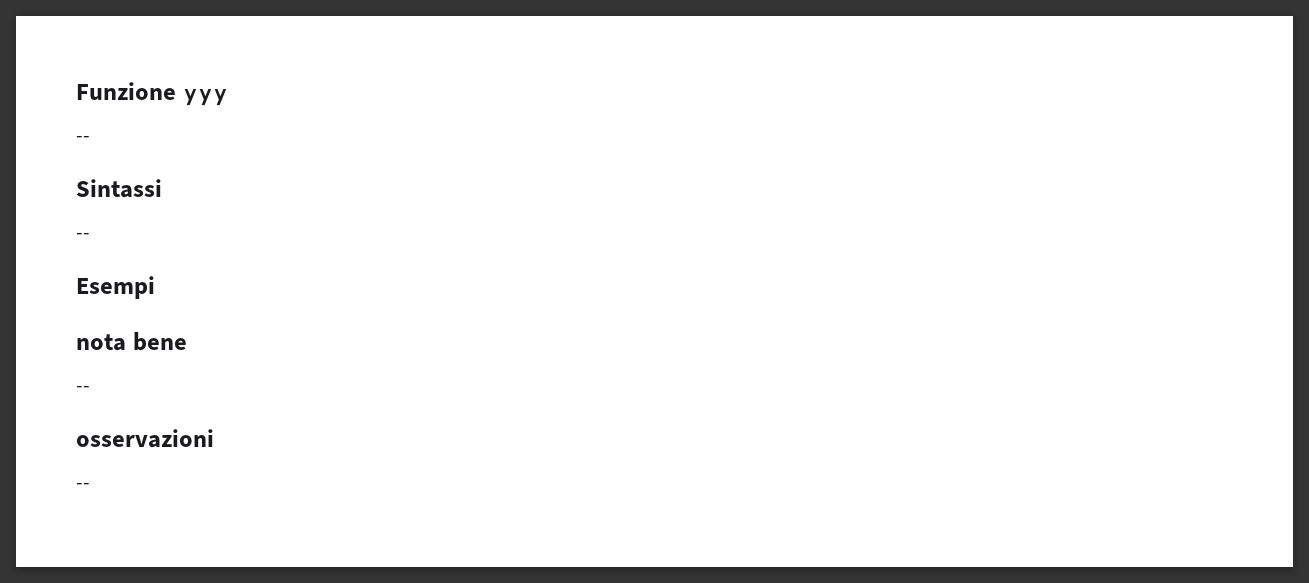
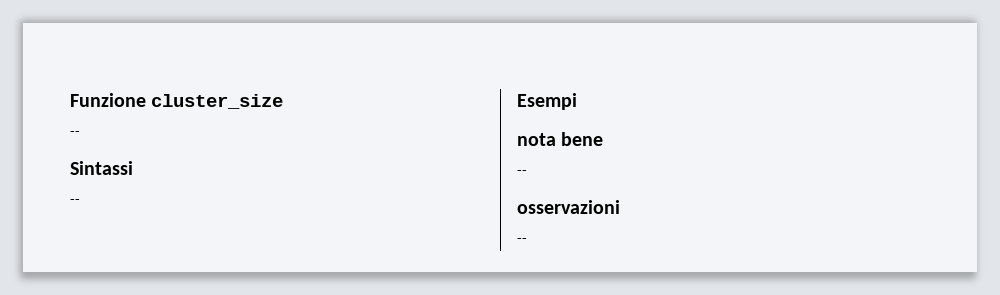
[182,89,228,106] yyy -> [151,94,284,109] cluster_size

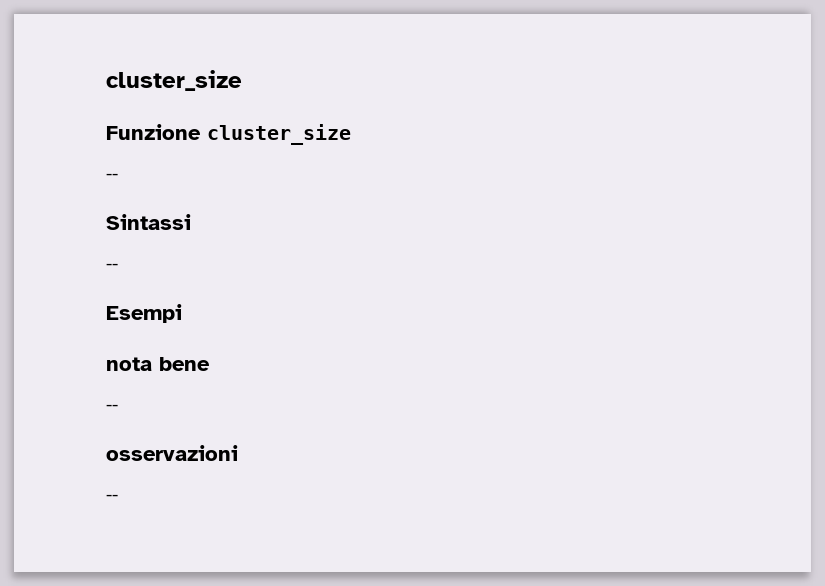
(70, 100) none -> [106,70,242,91] cluster_size //

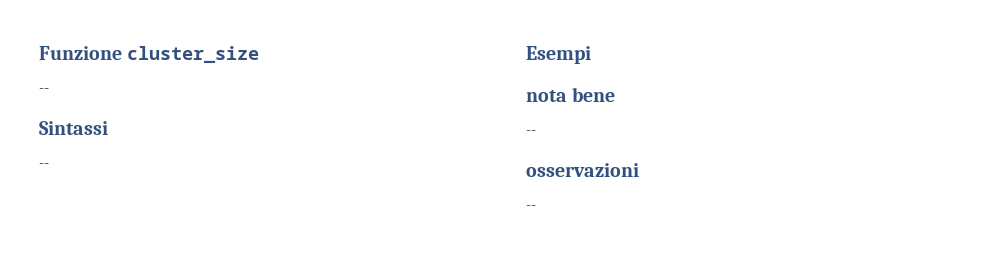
[106,70,242,91] cluster_size // -> (39, 53) none

